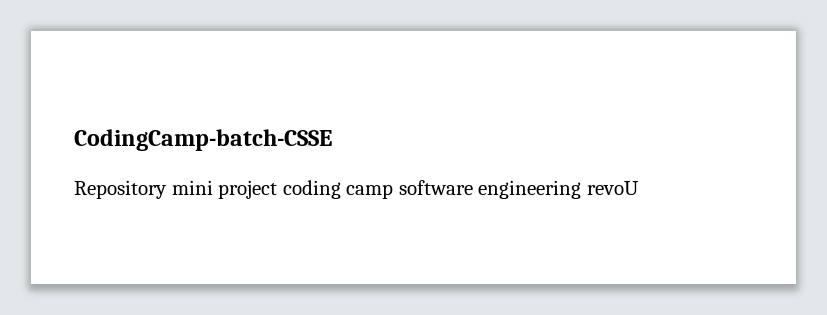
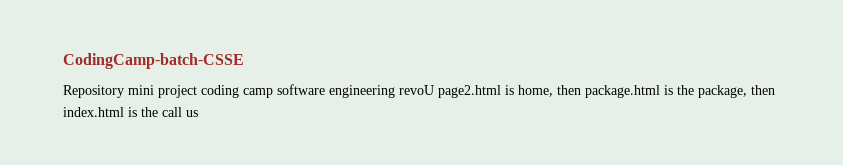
(639, 188) none -> [438,85,775,98] [63,107,198,117] page2.html is home, then package.html is the package, then index.html is the call us

